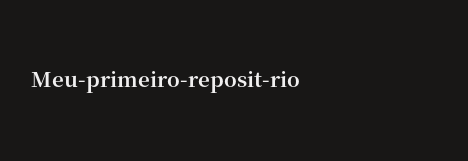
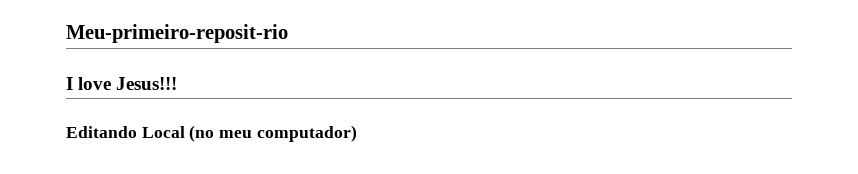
(300, 82) none -> [66,77,178,90] [66,125,357,142] // I love Jesus!!! // Editando Local (no meu computador)

